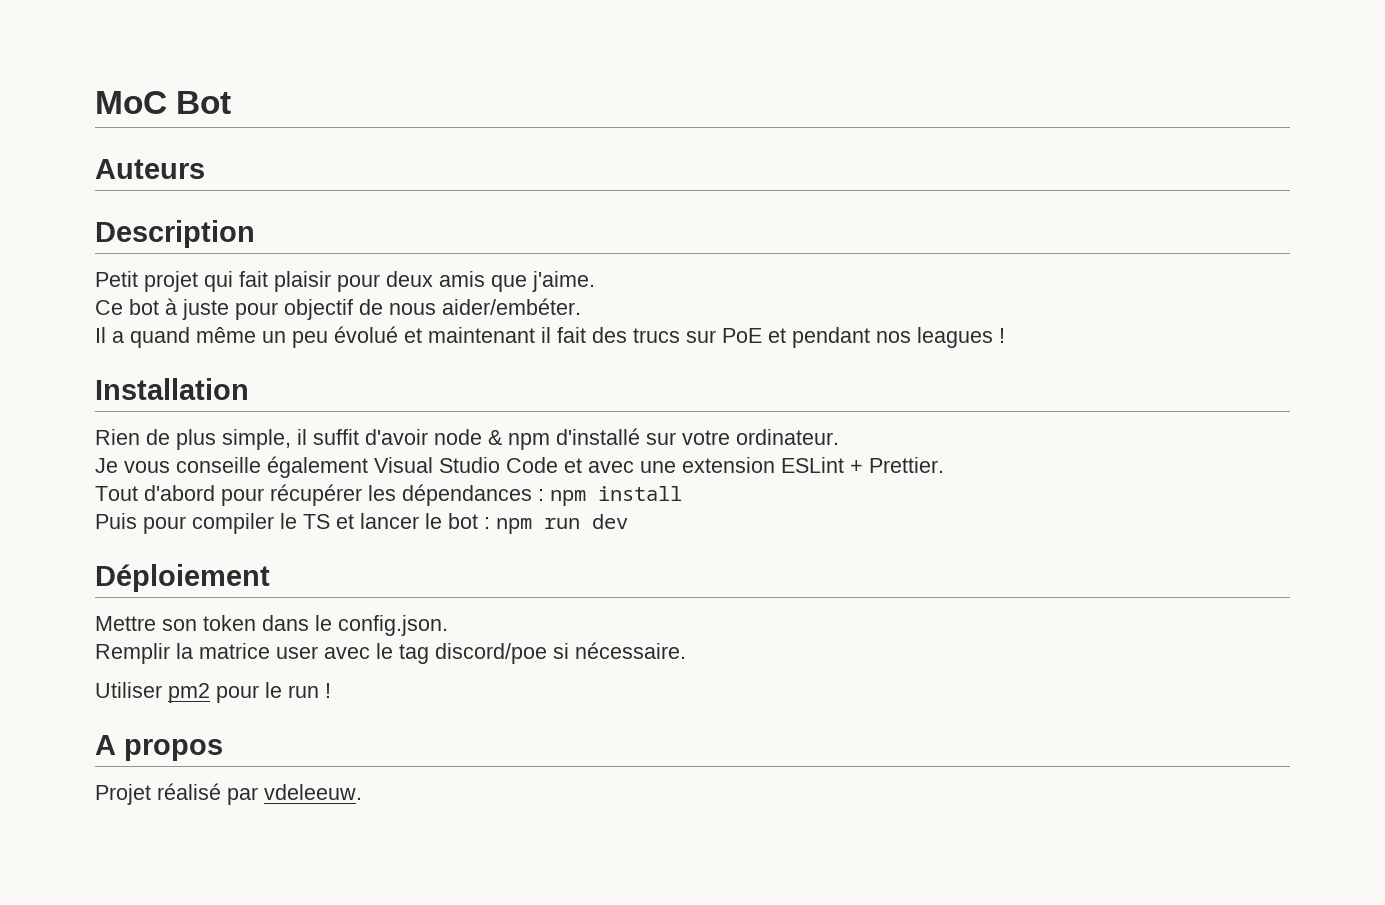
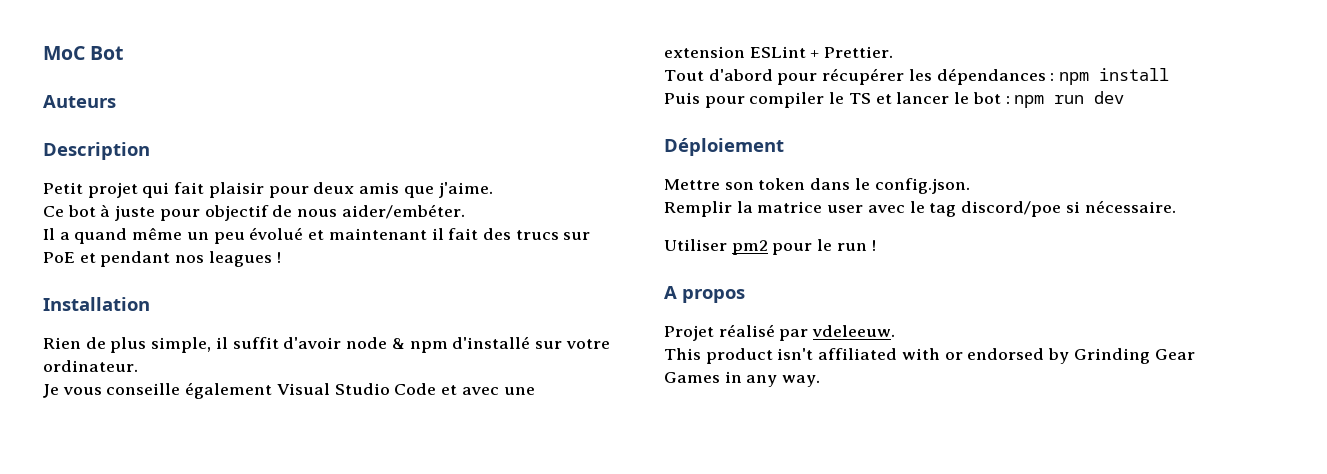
(362, 792) none -> [664,348,1195,364] [664,371,821,387] // This product isn't affiliated with or endorsed by Grinding Gear Games in any way.

